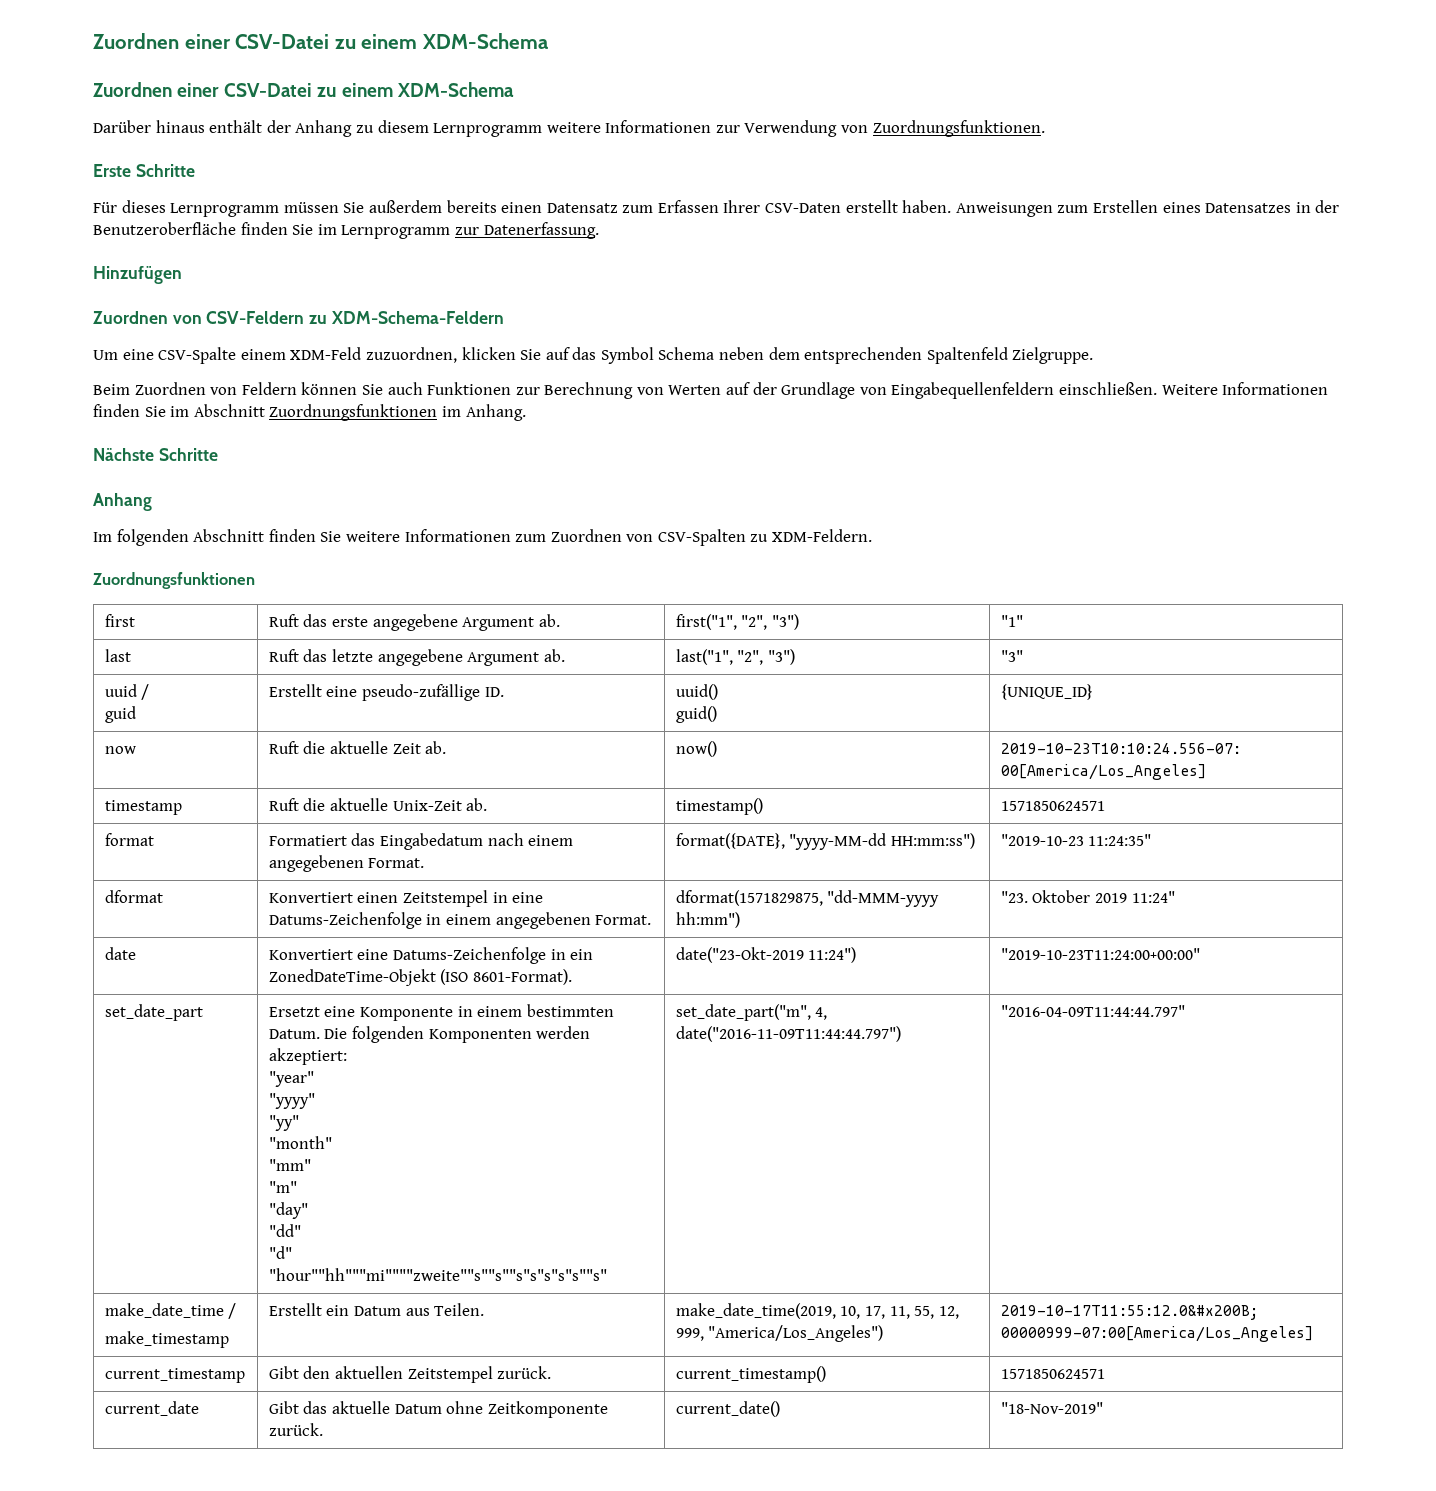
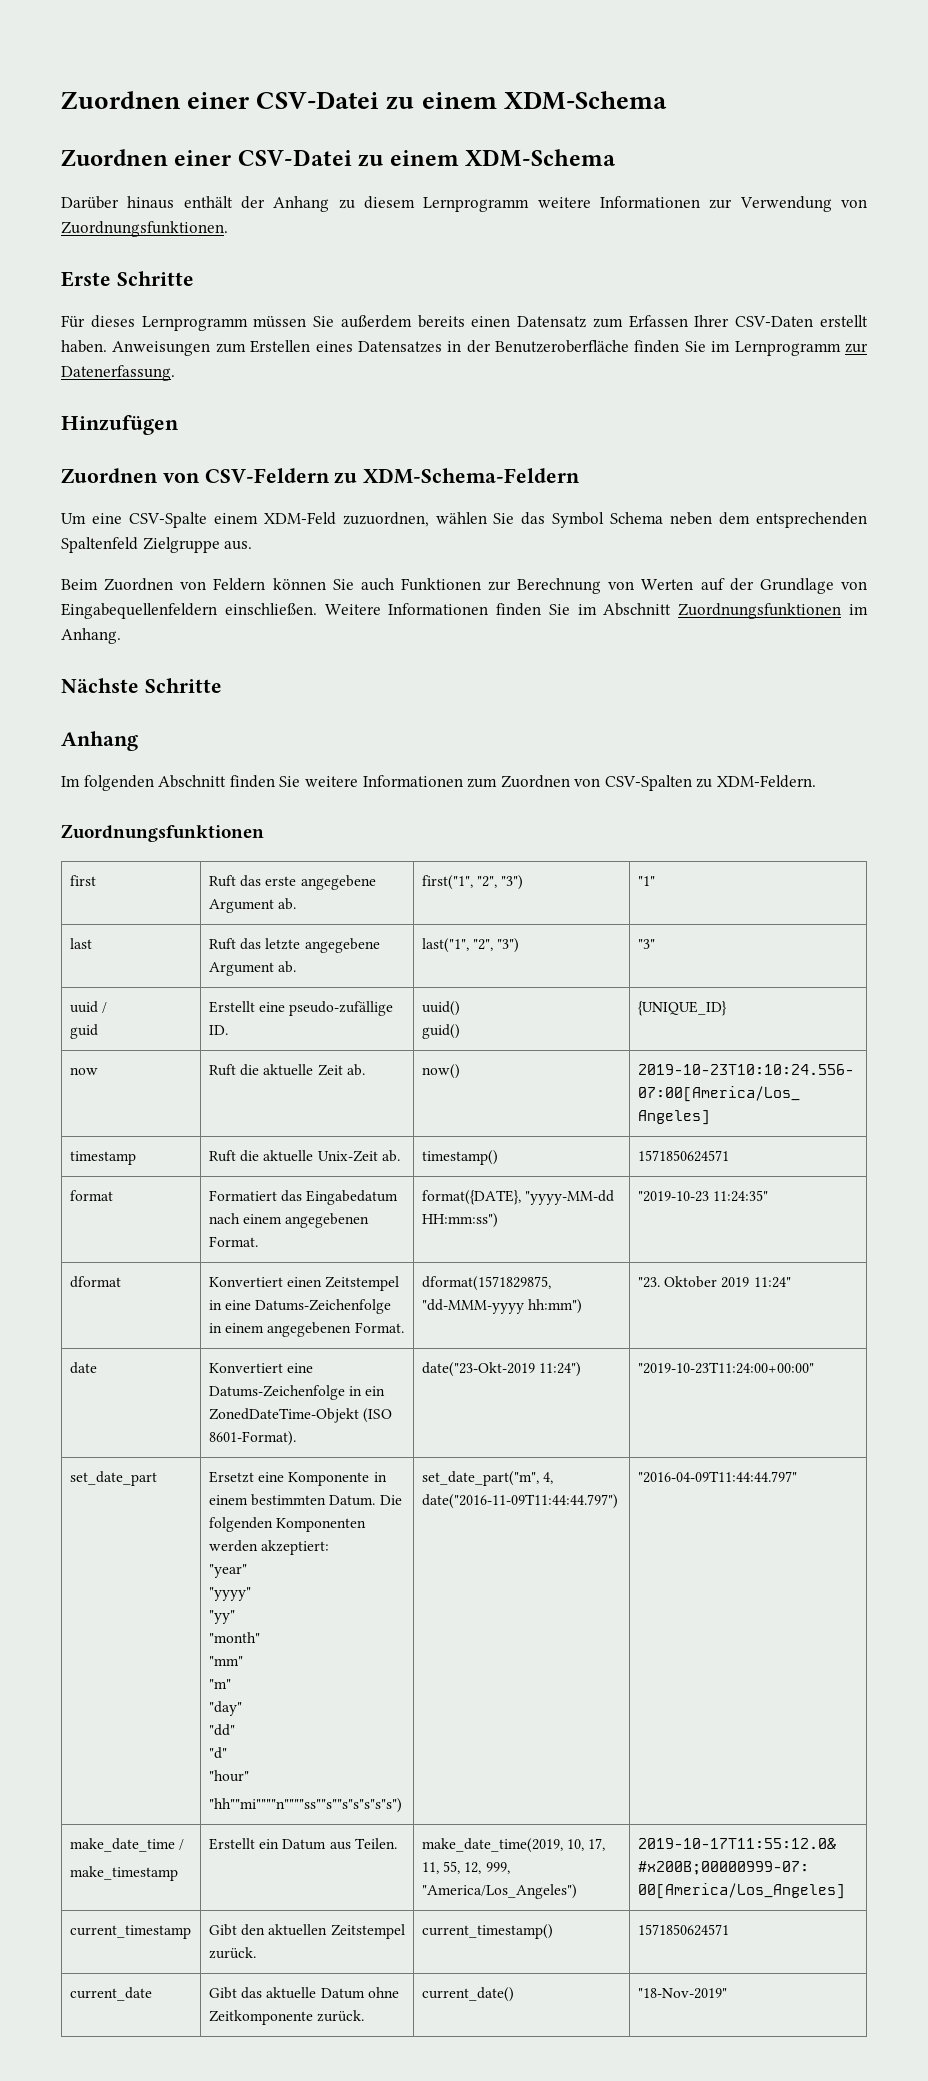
[461,347,570,360] klicken Sie auf -> [435,512,515,524] wählen Sie
[1012,347,1094,364] Zielgruppe. -> [142,537,253,553] Zielgruppe aus.
[268,1268,607,1281] "hour""hh"""mi""""zweite""s""s""s"s"s"s"s""s" -> [208,1770,249,1782] [208,1798,402,1813] "hour" // "hh""mi""""n""""ss""s""s"s"s"s"s")

